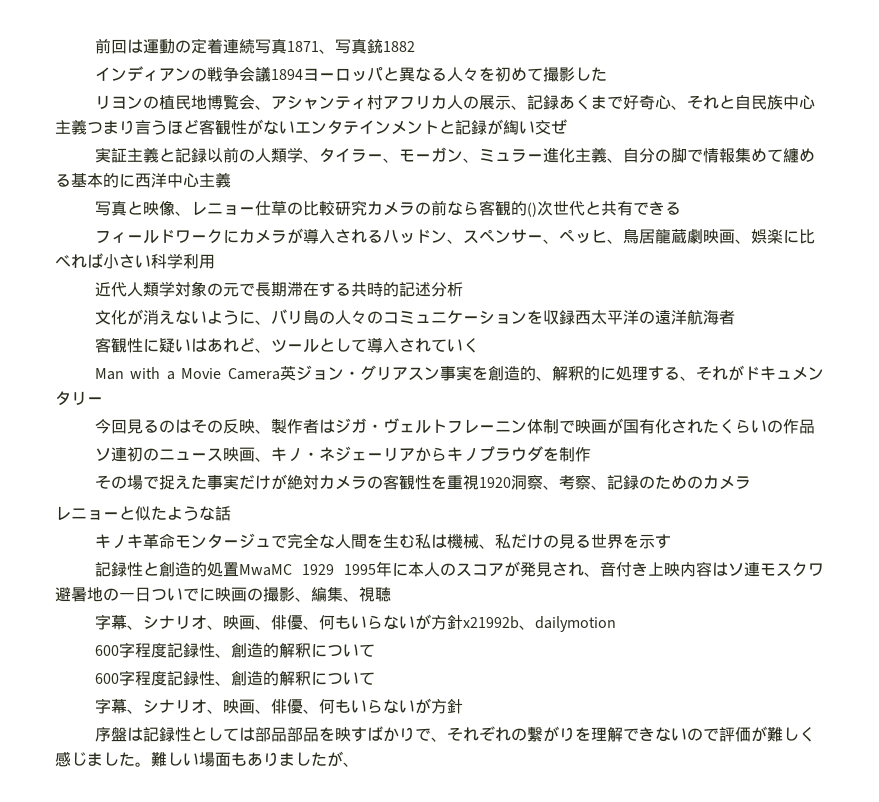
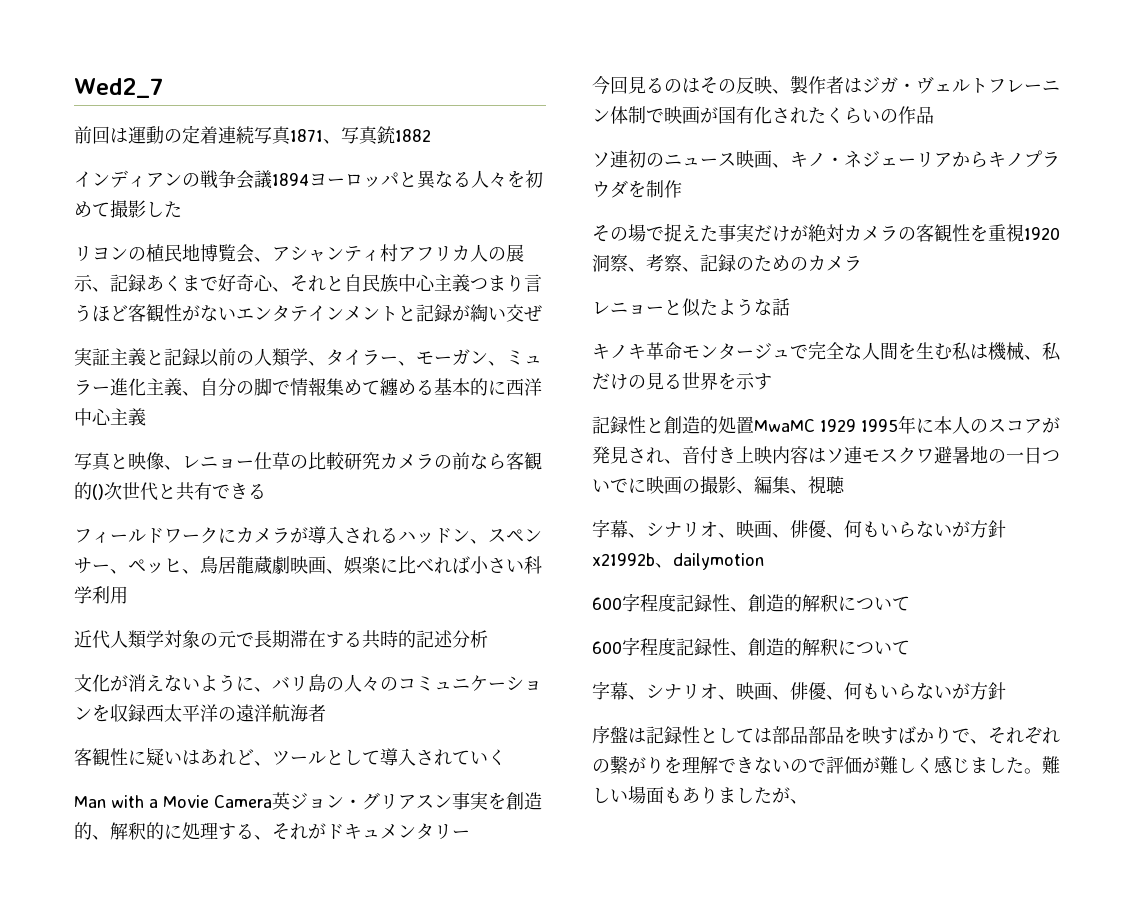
(94, 46) none -> [74,78,163,98] Wed2_7 //

